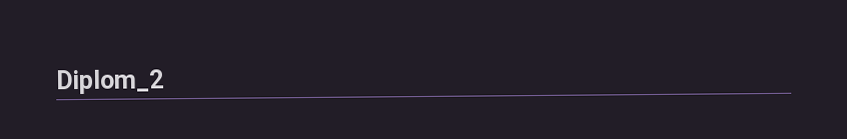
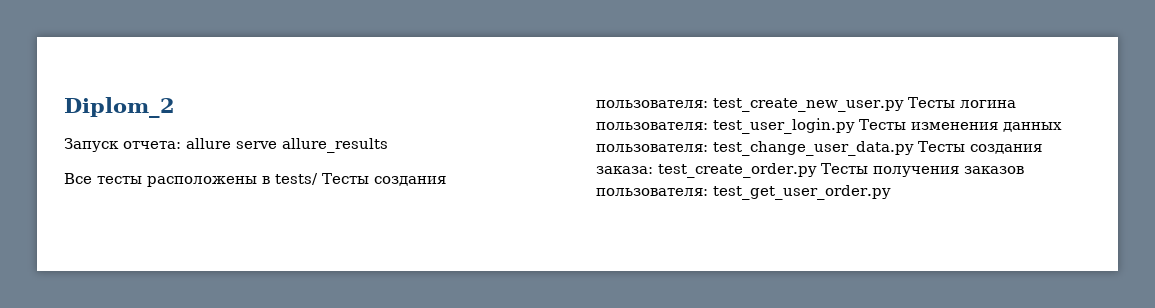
(165, 82) none -> [64,138,388,153] [64,173,446,187] [596,97,1016,112] [596,118,1062,134] [596,141,1042,156] [596,163,1024,178] [596,185,891,200] // Запуск отчета: allure serve allure_results // Все тесты расположены в tests/ Тесты создания пользователя: test_create_new_user.py Тесты логина пользователя: test_user_login.py Тесты изменения данных пользователя: test_change_user_data.py Тесты создания заказа: test_create_order.py Тесты получения заказов пользователя: test_get_user_order.py

